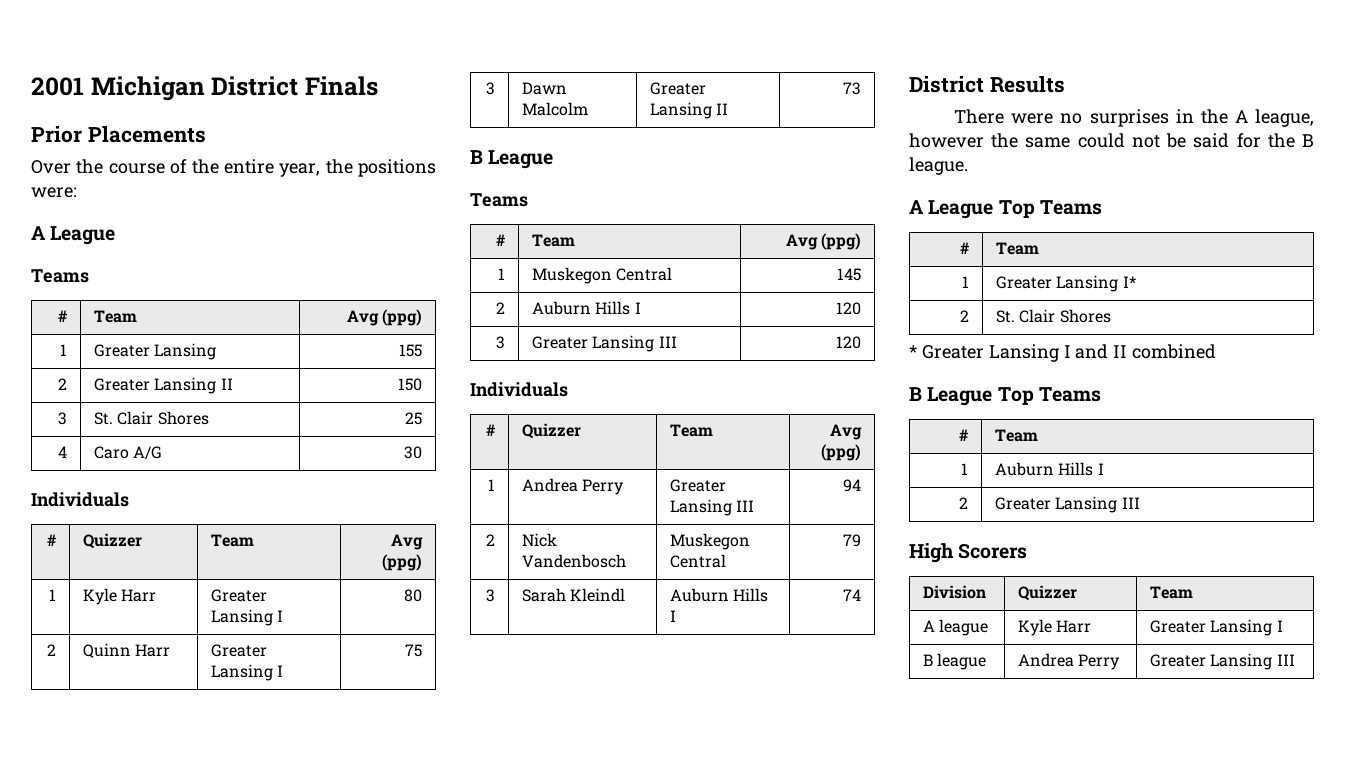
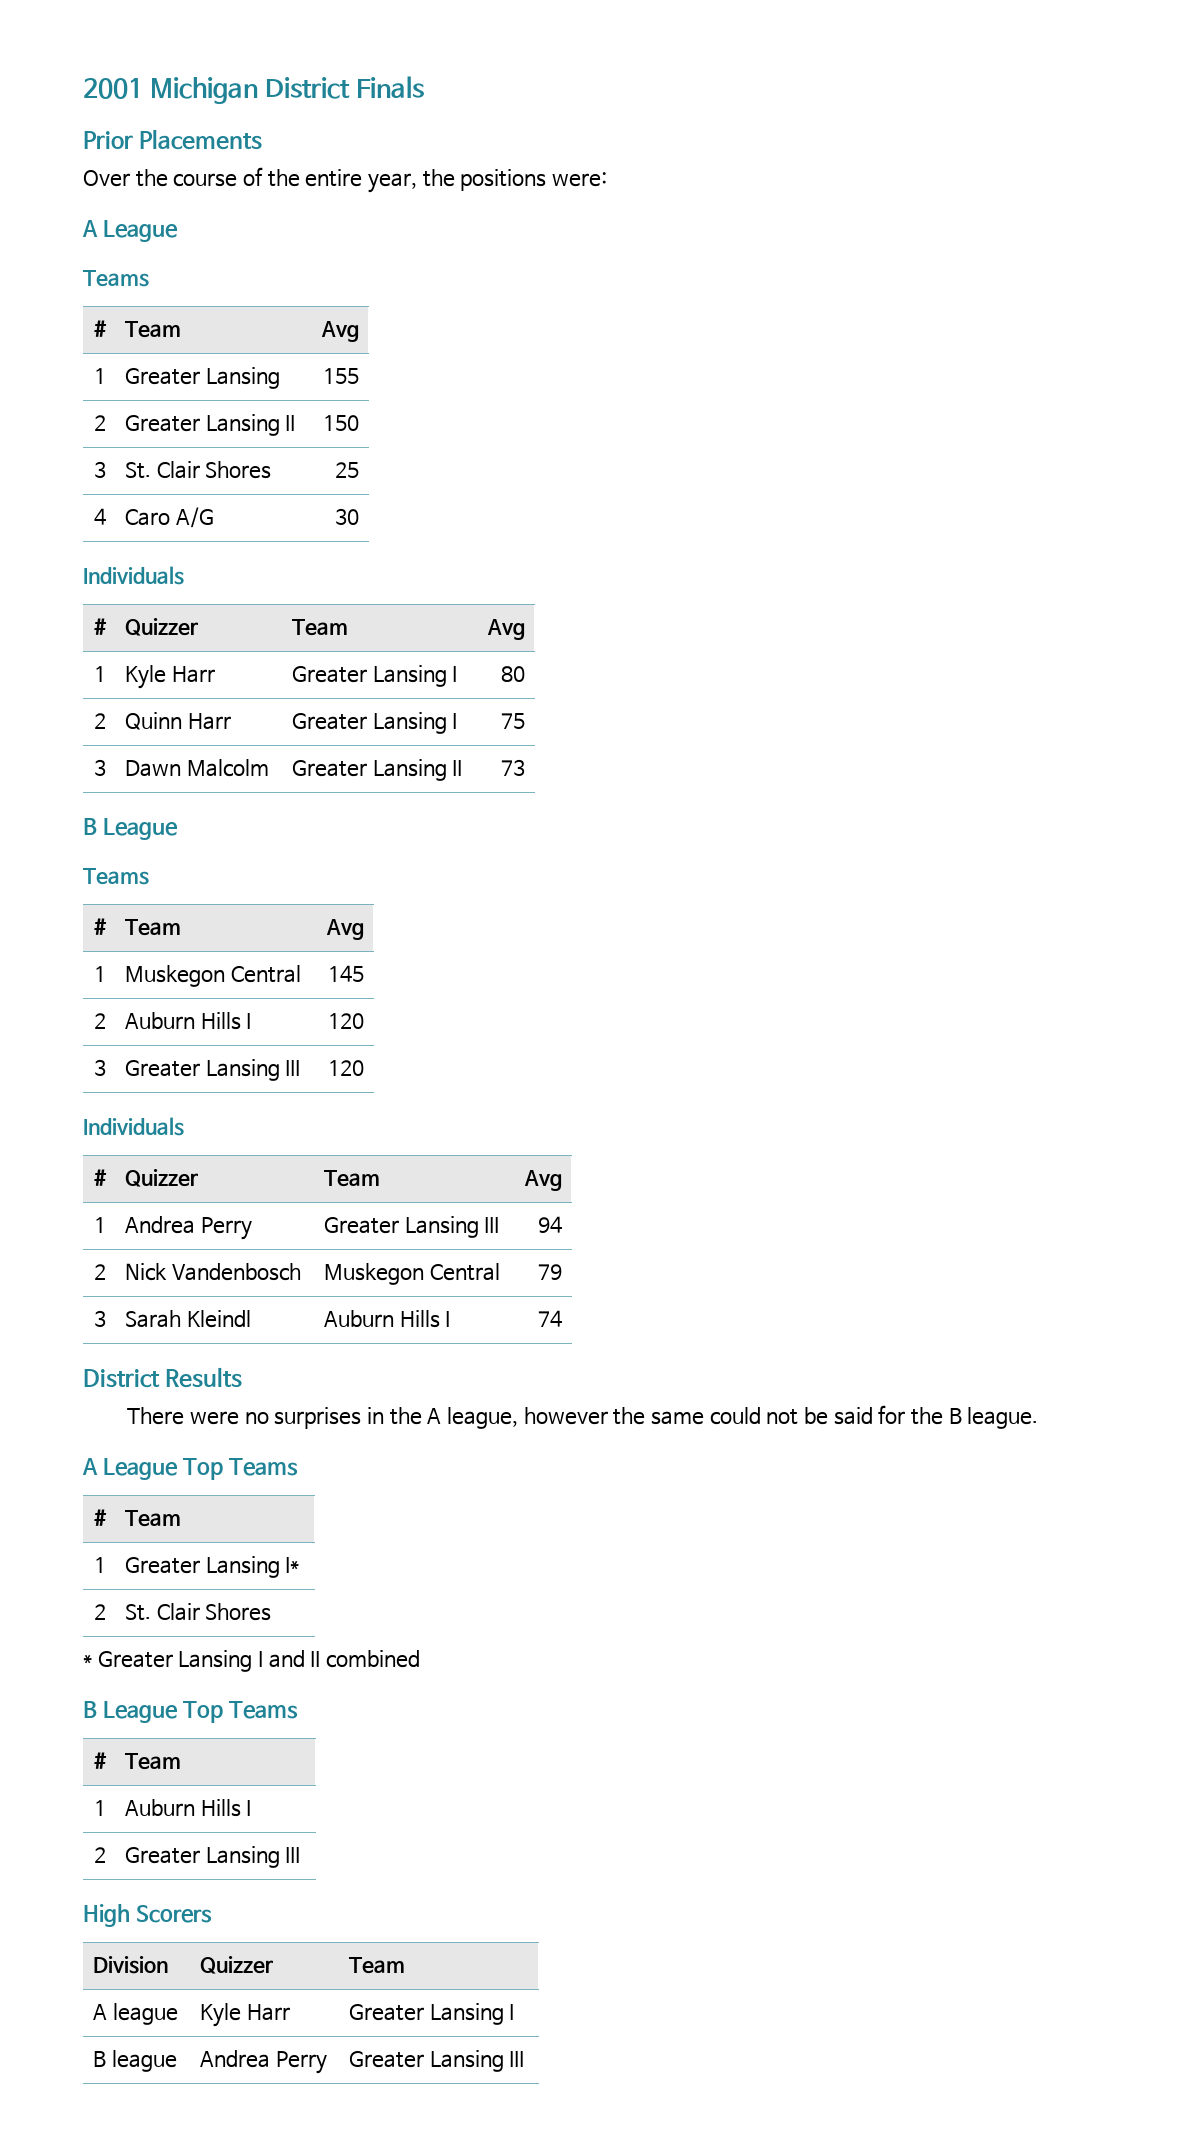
[381,309,422,326] (ppg) -> (360, 331) none
[381,554,422,571] (ppg) -> (526, 629) none
[820,233,861,250] (ppg) -> (365, 929) none
[820,444,861,461] (ppg) -> (563, 1180) none

